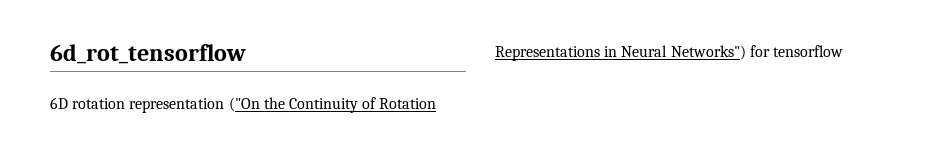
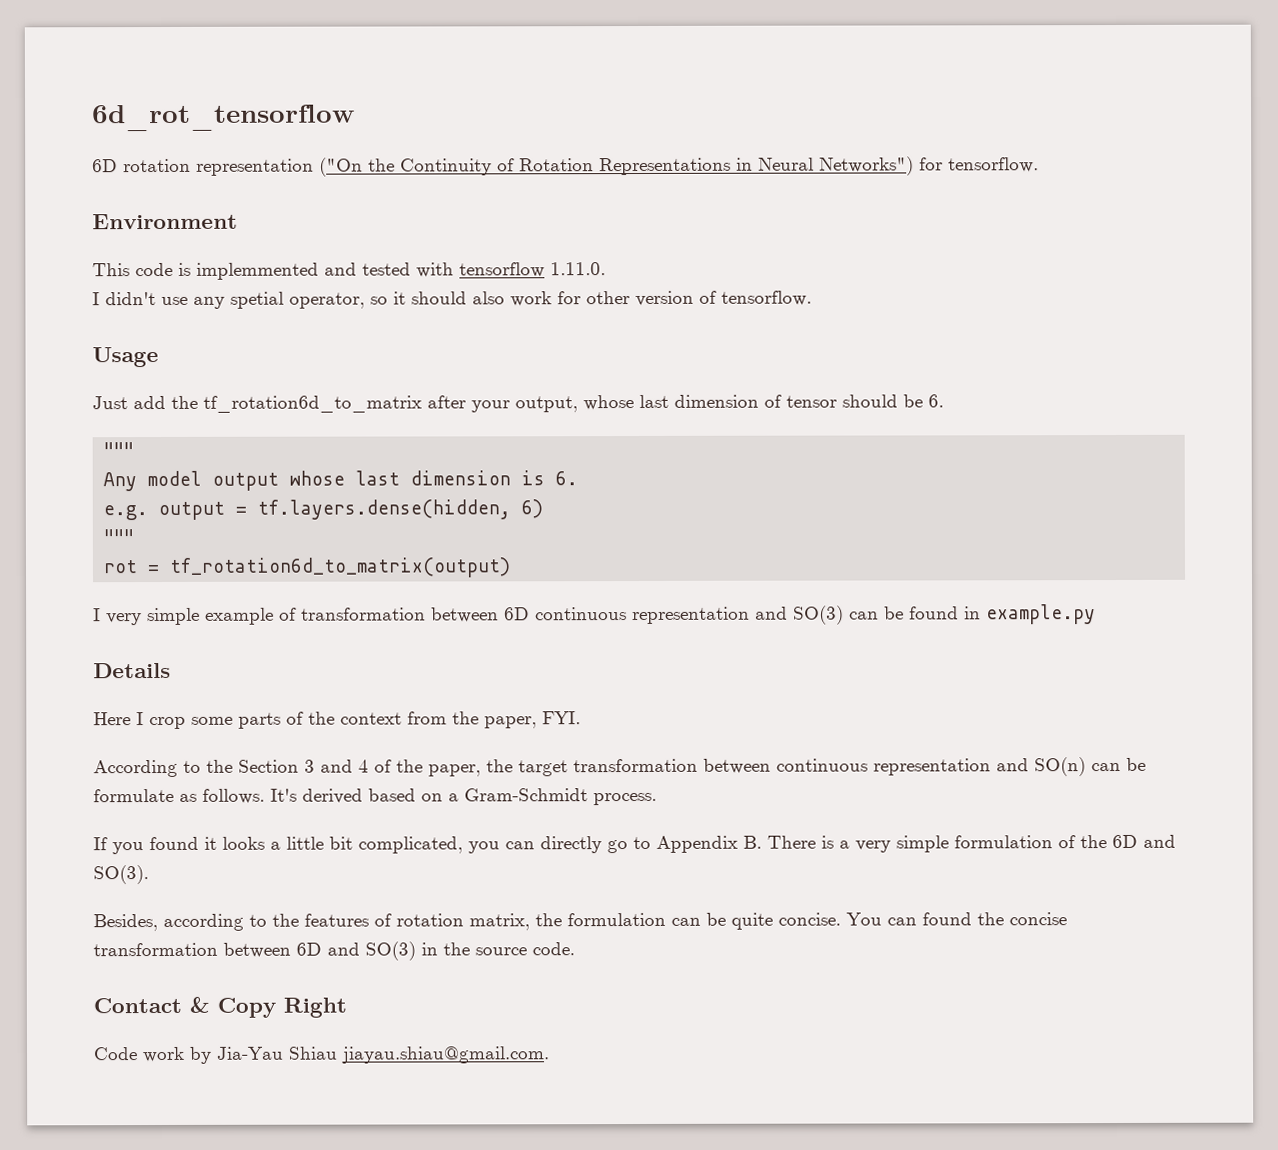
[772,45,843,57] tensorflow -> [948,157,1039,173] [92,213,238,230] [92,262,606,280] [92,290,812,309] [92,347,159,368] [92,394,944,413] [103,442,135,458] [103,470,579,492] [103,499,544,521] [103,529,135,545] [103,557,512,578] [93,604,1096,626] [93,662,171,679] [93,711,581,730] [93,757,1146,778] [93,788,657,806] [93,834,1176,855] [93,865,149,885] [93,912,1067,932] [93,941,575,961] [93,996,347,1018] [93,1046,550,1064] tensorflow. // Environment // This code is implemmented and tested with tensorflow 1.11.0. // I didn't use any spetial operator, so it should also work for other version of tensorflow. // Usage // Just add the tf_rotation6d_to_matrix after your output, whose last dimension of tensor should be 6. // """ // Any model output whose last dimension is 6. // e.g. output = tf.layers.dense(hidden, 6) // """ // rot = tf_rotation6d_to_matrix(output) // I very simple example of transformation between 6D continuous representation and SO(3) can be found in example.py // Details // Here I crop some parts of the context from the paper, FYI. // According to the Section 3 and 4 of the paper, the target transformation between continuous representation and SO(n) can be formulate as follows. It's derived based on a Gram-Schmidt process. // If you found it looks a little bit complicated, you can directly go to Appendix B. There is a very simple formulation of the 6D and SO(3). // Besides, according to the features of rotation matrix, the formulation can be quite concise. You can found the concise transformation between 6D and SO(3) in the source code. // Contact & Copy Right // Code work by Jia-Yau Shiau jiayau.shiau@gmail.com.

